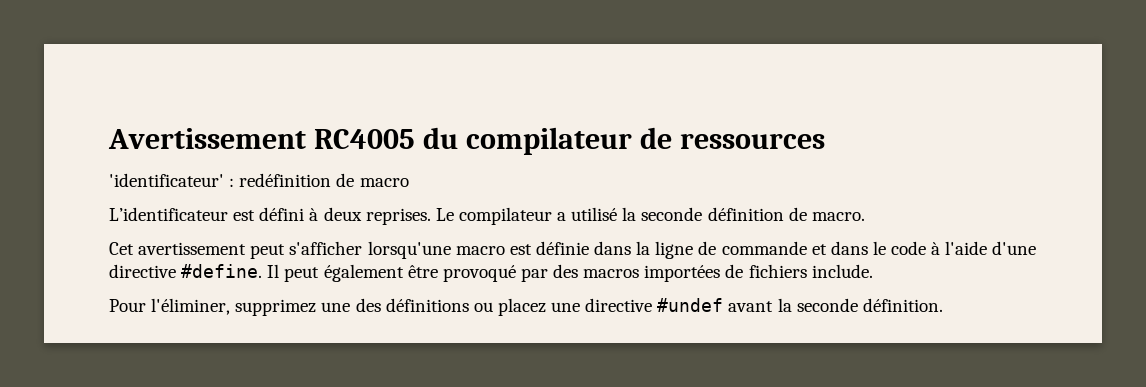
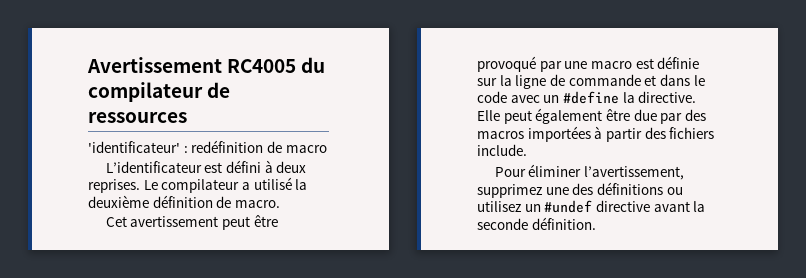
[641,207,703,221] seconde -> [88,195,149,208] deuxième
[289,241,451,259] s'afficher lorsqu'une -> [253,215,278,227] [477,56,588,72] être provoqué par une
[594,241,632,255] dans -> [477,78,497,86] sur
[931,241,1037,255] [109,264,280,278] à l'aide d'une directive #define. Il -> [510,91,697,104] [477,110,500,121] avec un #define la directive. Elle
[442,265,516,282] provoqué -> [633,109,657,121] due
[725,264,744,278] de -> [594,126,666,142] à partir des
[151,298,231,315] l'éliminer, -> [528,164,685,180] éliminer l’avertissement,
[497,298,724,316] placez une directive #undef -> [477,200,650,213] utilisez un #undef directive

